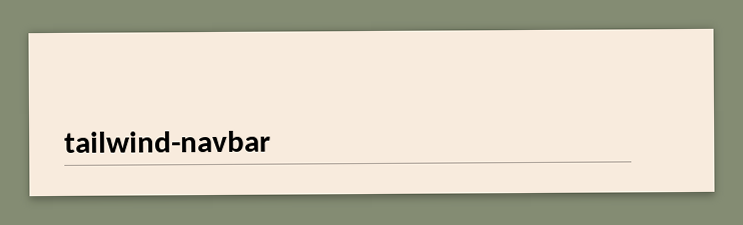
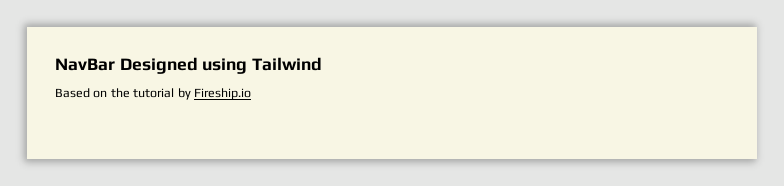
[64,130,271,153] tailwind-navbar -> [55,57,323,74] [55,88,251,100] NavBar Designed using Tailwind // Based on the tutorial by Fireship.io

